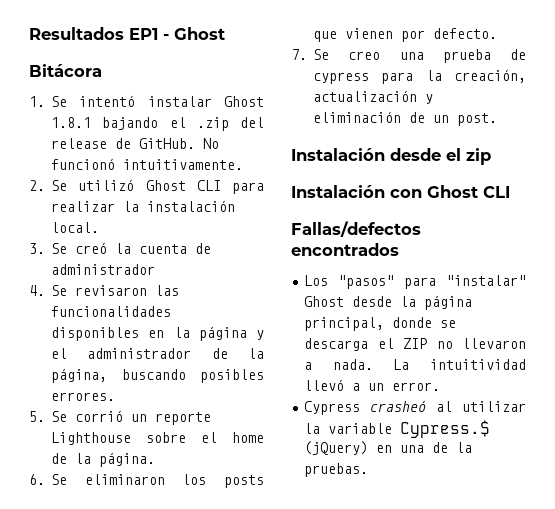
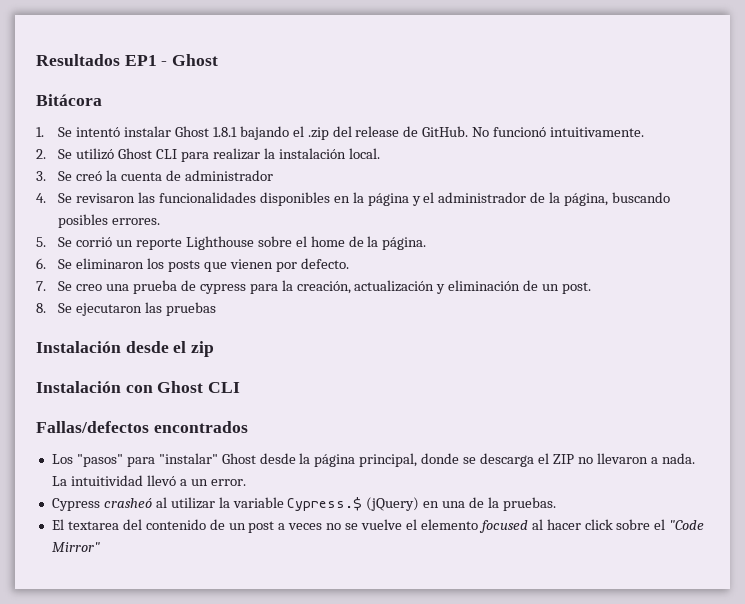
(497, 119) none -> [36,302,216,316] // 8. Se ejecutaron las pruebas
(369, 470) none -> [51,519,705,533] [51,542,100,552] // El textarea del contenido de un post a veces no se vuelve el elemento focused al hacer click sobre el "Code Mirror"

